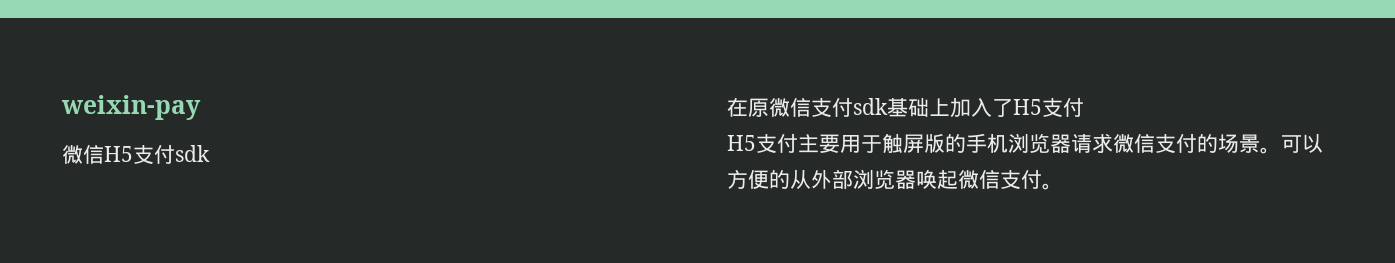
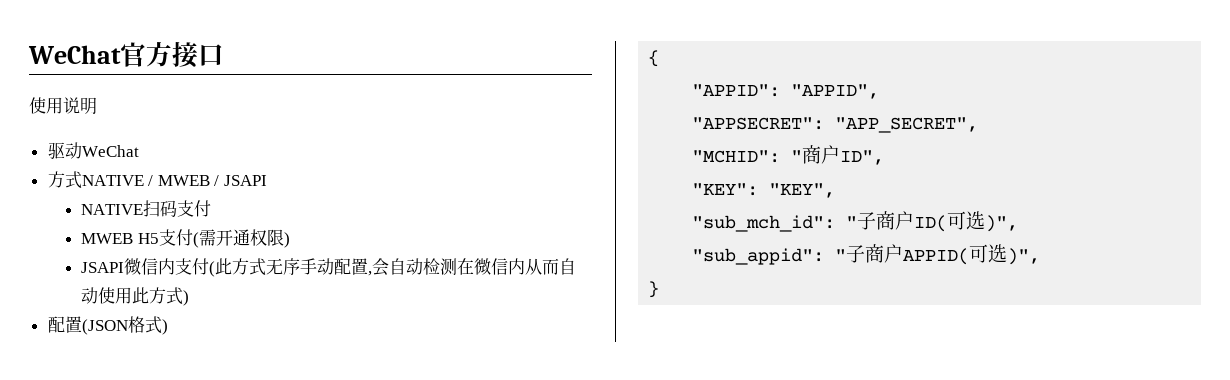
[61,95,201,120] [62,144,210,164] [727,97,1084,118] [727,133,1323,154] [727,169,1063,190] weixin-pay // 微信H5支付sdk // 在原微信支付sdk基础上加入了H5支付 // H5支付主要用于触屏版的手机浏览器请求微信支付的场景。可以方便的从外部浏览器唤起微信支付。 -> [28,42,224,68] [29,97,97,115] [47,142,139,159] [47,171,268,189] [81,200,212,217] [81,229,290,248] [81,258,577,277] [81,287,190,306] [47,316,168,335] [648,50,660,67] [692,84,880,99] [692,117,979,133] [692,145,885,165] [692,183,836,198] [692,211,1019,232] [692,244,1041,265] [648,281,660,298] WeChat官方接口 // 使用说明 // 驱动WeChat // 方式NATIVE / MWEB / JSAPI // NATIVE扫码支付 // MWEB H5支付(需开通权限) // JSAPI微信内支付(此方式无序手动配置,会自动检测在微信内从而自动使用此方式) // 配置(JSON格式) // { // "APPID": "APPID", // "APPSECRET": "APP_SECRET", // "MCHID": "商户ID", // "KEY": "KEY", // "sub_mch_id": "子商户ID(可选)", // "sub_appid": "子商户APPID(可选)", // }

